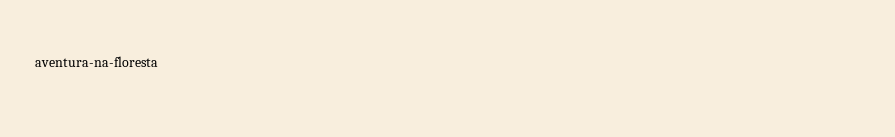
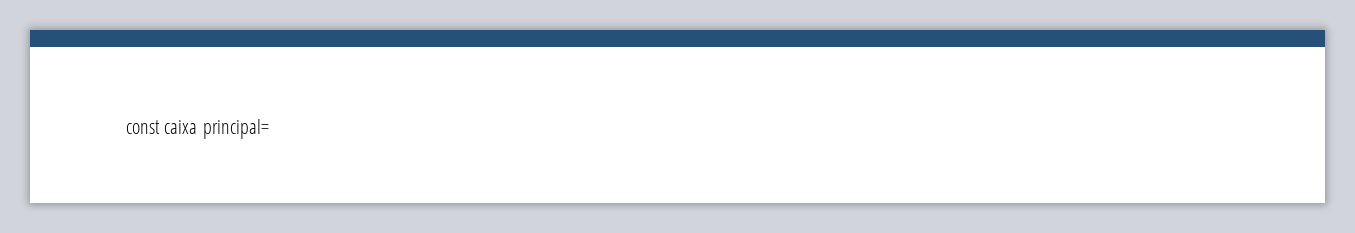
[35,56,158,67] aventura-na-floresta -> [126,119,269,139] const caixa principal=

